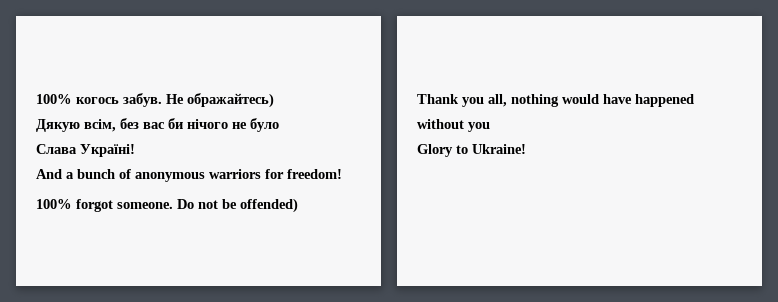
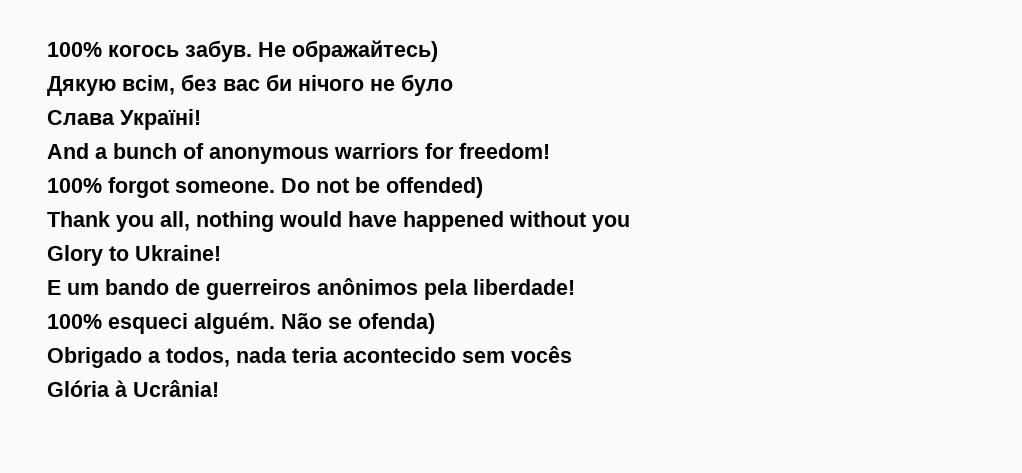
(526, 149) none -> [47,278,575,300] [47,312,435,334] [47,346,572,368] [47,380,219,397] // E um bando de guerreiros anônimos pela liberdade! // 100% esqueci alguém. Não se ofenda) // Obrigado a todos, nada teria acontecido sem vocês // Glória à Ucrânia!

